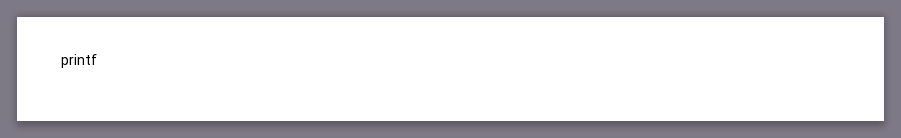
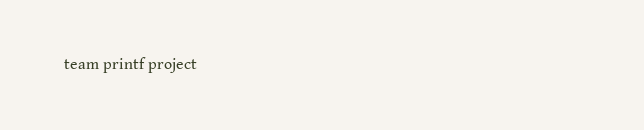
[61,54,97,68] printf -> [64,57,198,73] team printf project

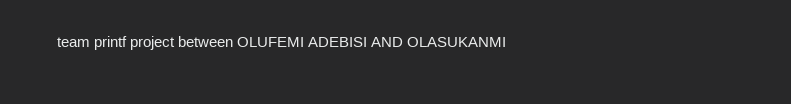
(198, 65) none -> [178,36,507,47] between OLUFEMI ADEBISI AND OLASUKANMI

